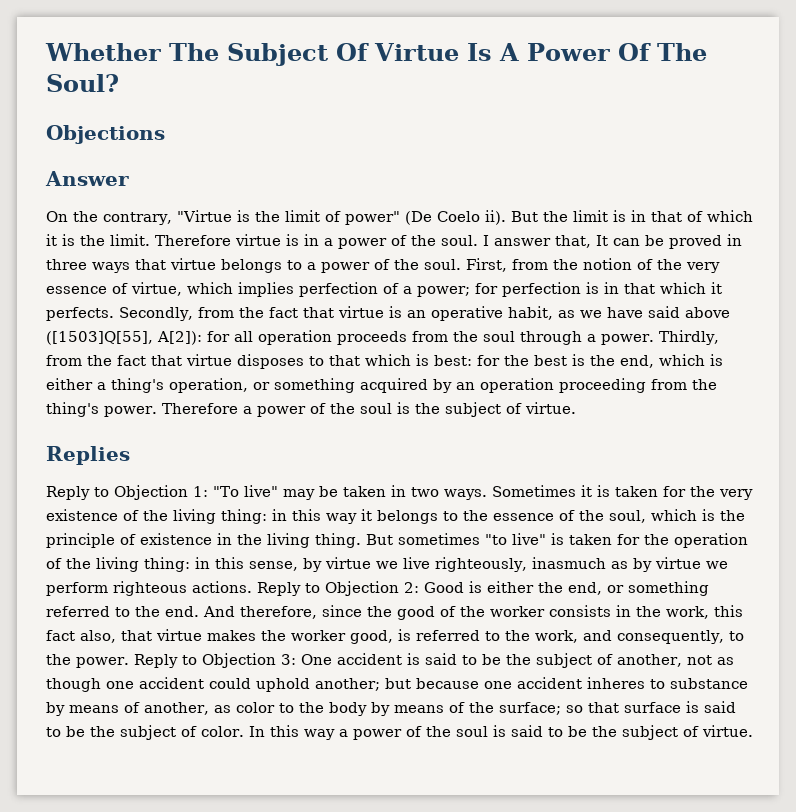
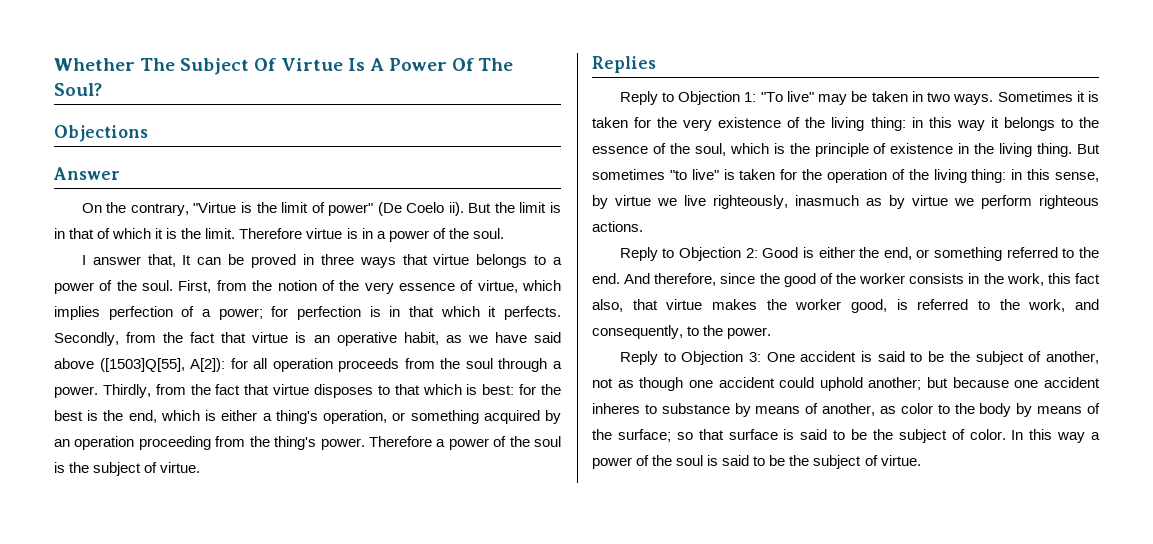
(478, 240) none -> (504, 233) //
(252, 587) none -> (643, 226) //
(129, 662) none -> (772, 333) //

